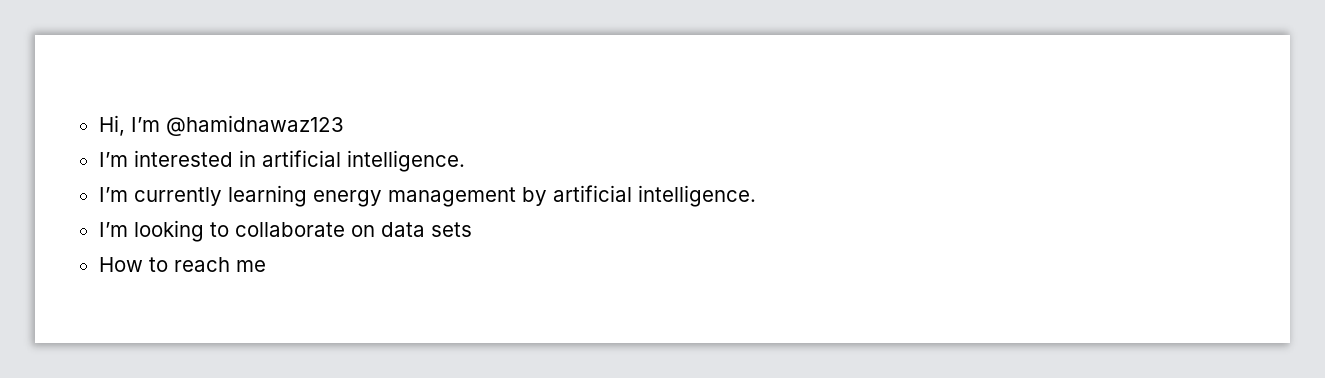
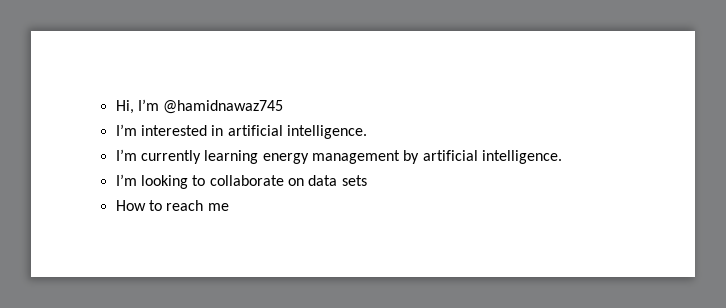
[165,115,344,136] @hamidnawaz123 -> [163,100,284,114] @hamidnawaz745

